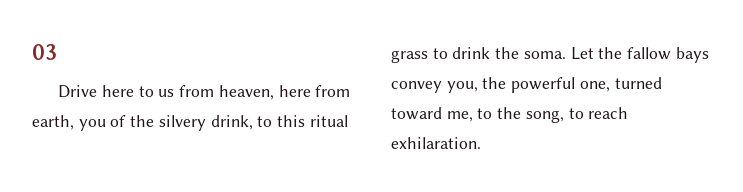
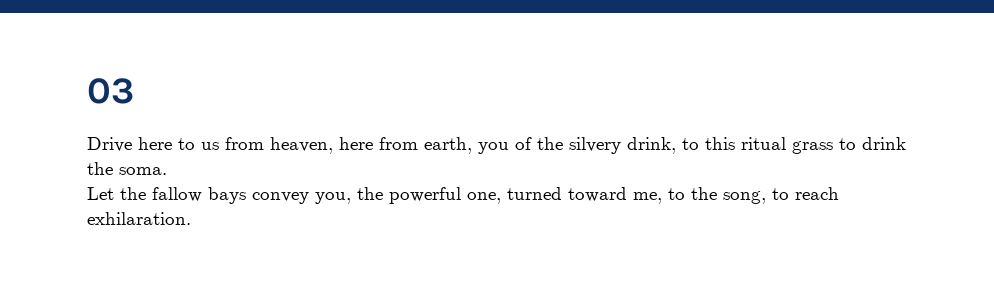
(566, 55) none -> (167, 171) //

